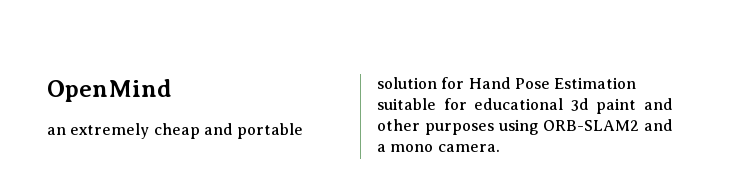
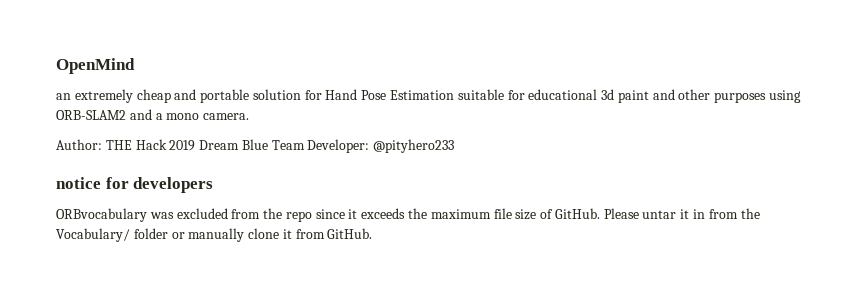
(500, 148) none -> [56,139,455,153] [56,177,214,193] [56,208,760,222] [56,228,373,242] // Author: THE Hack 2019 Dream Blue Team Developer: @pityhero233 // notice for developers // ORBvocabulary was excluded from the repo since it exceeds the maximum file size of GitHub. Please untar it in from the Vocabulary/ folder or manually clone it from GitHub.

